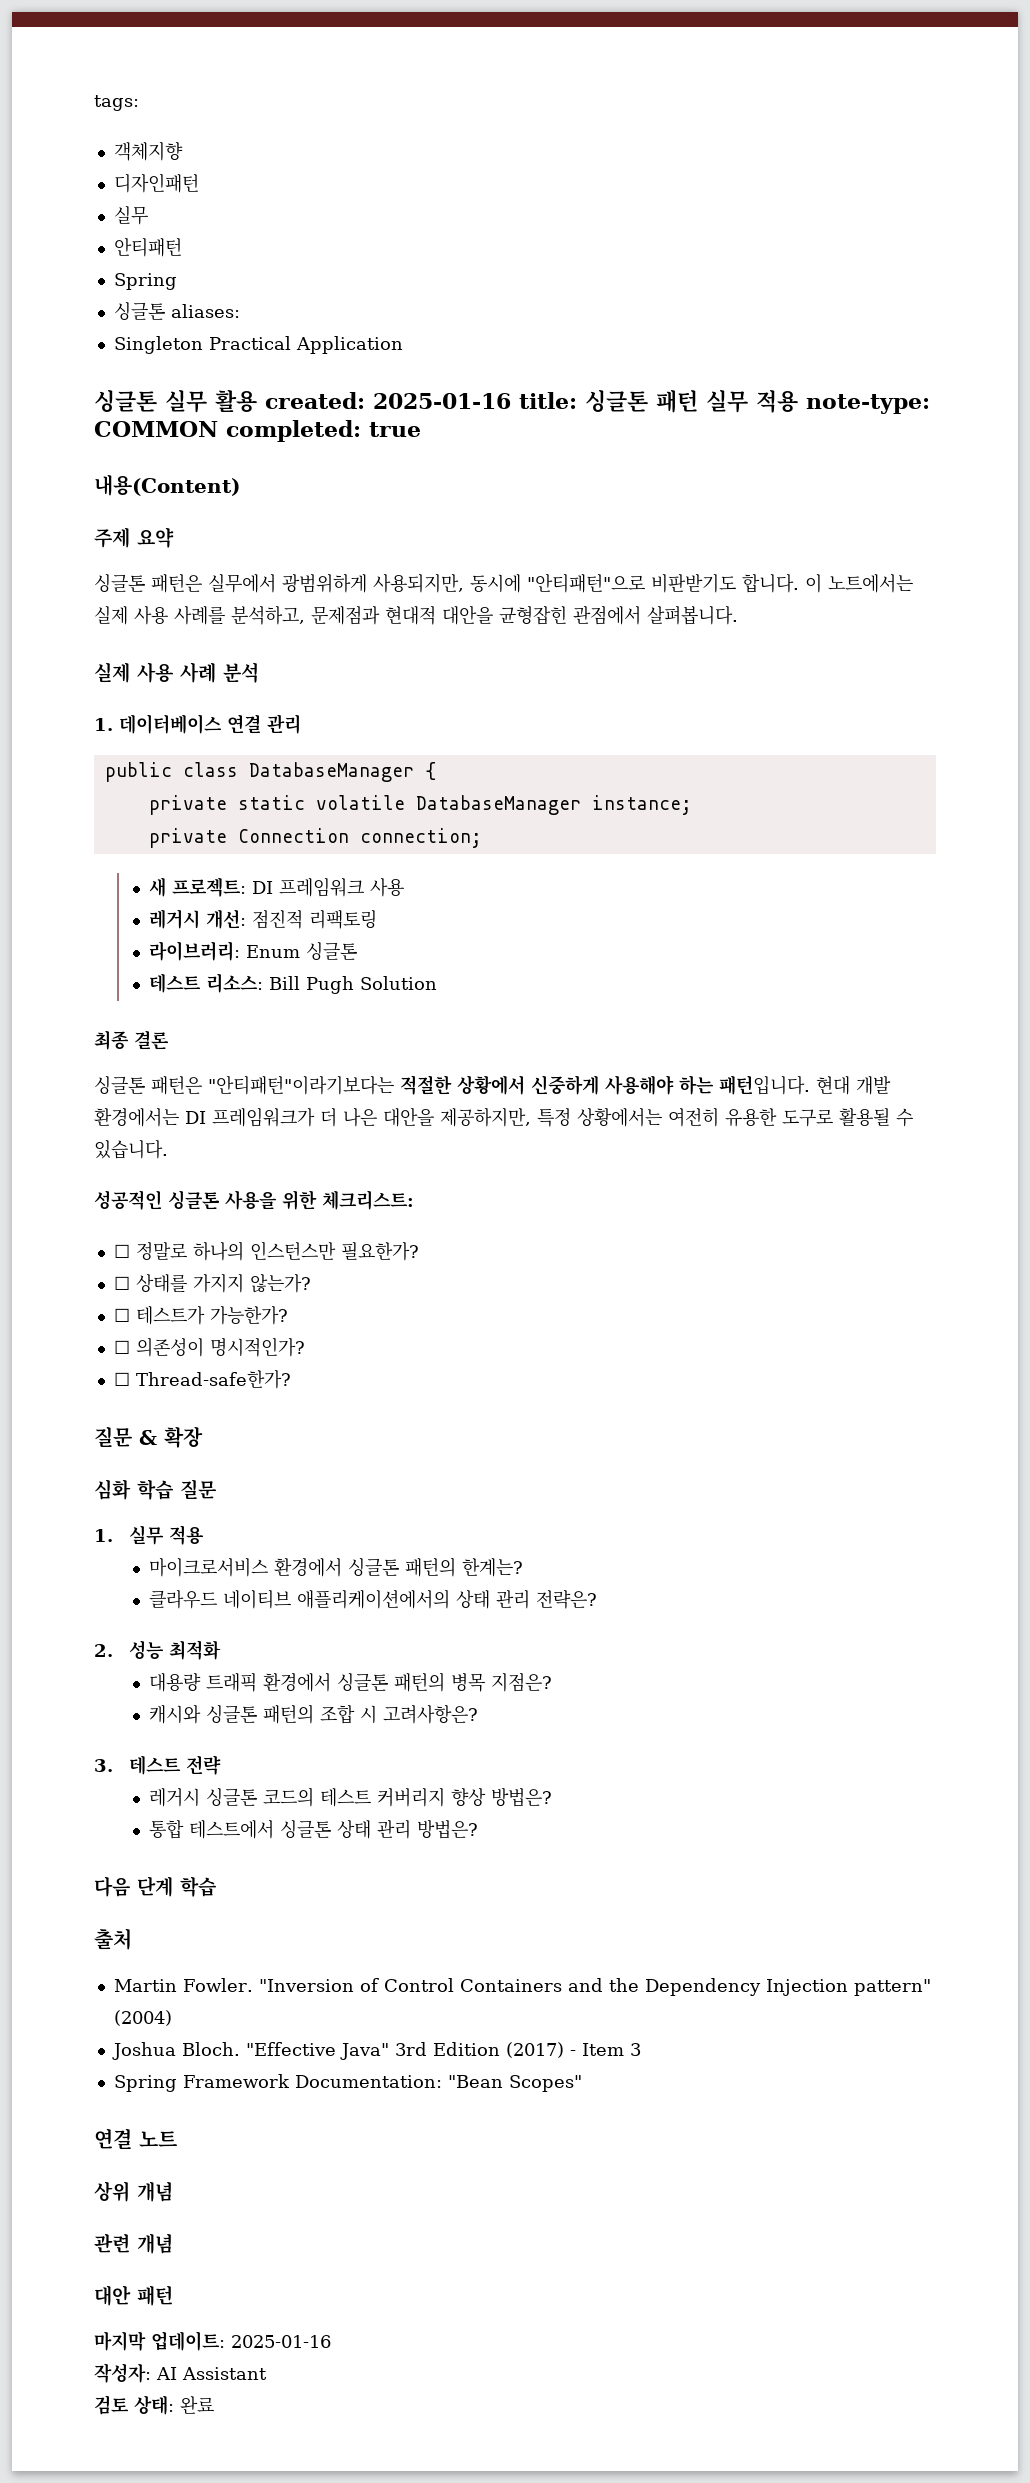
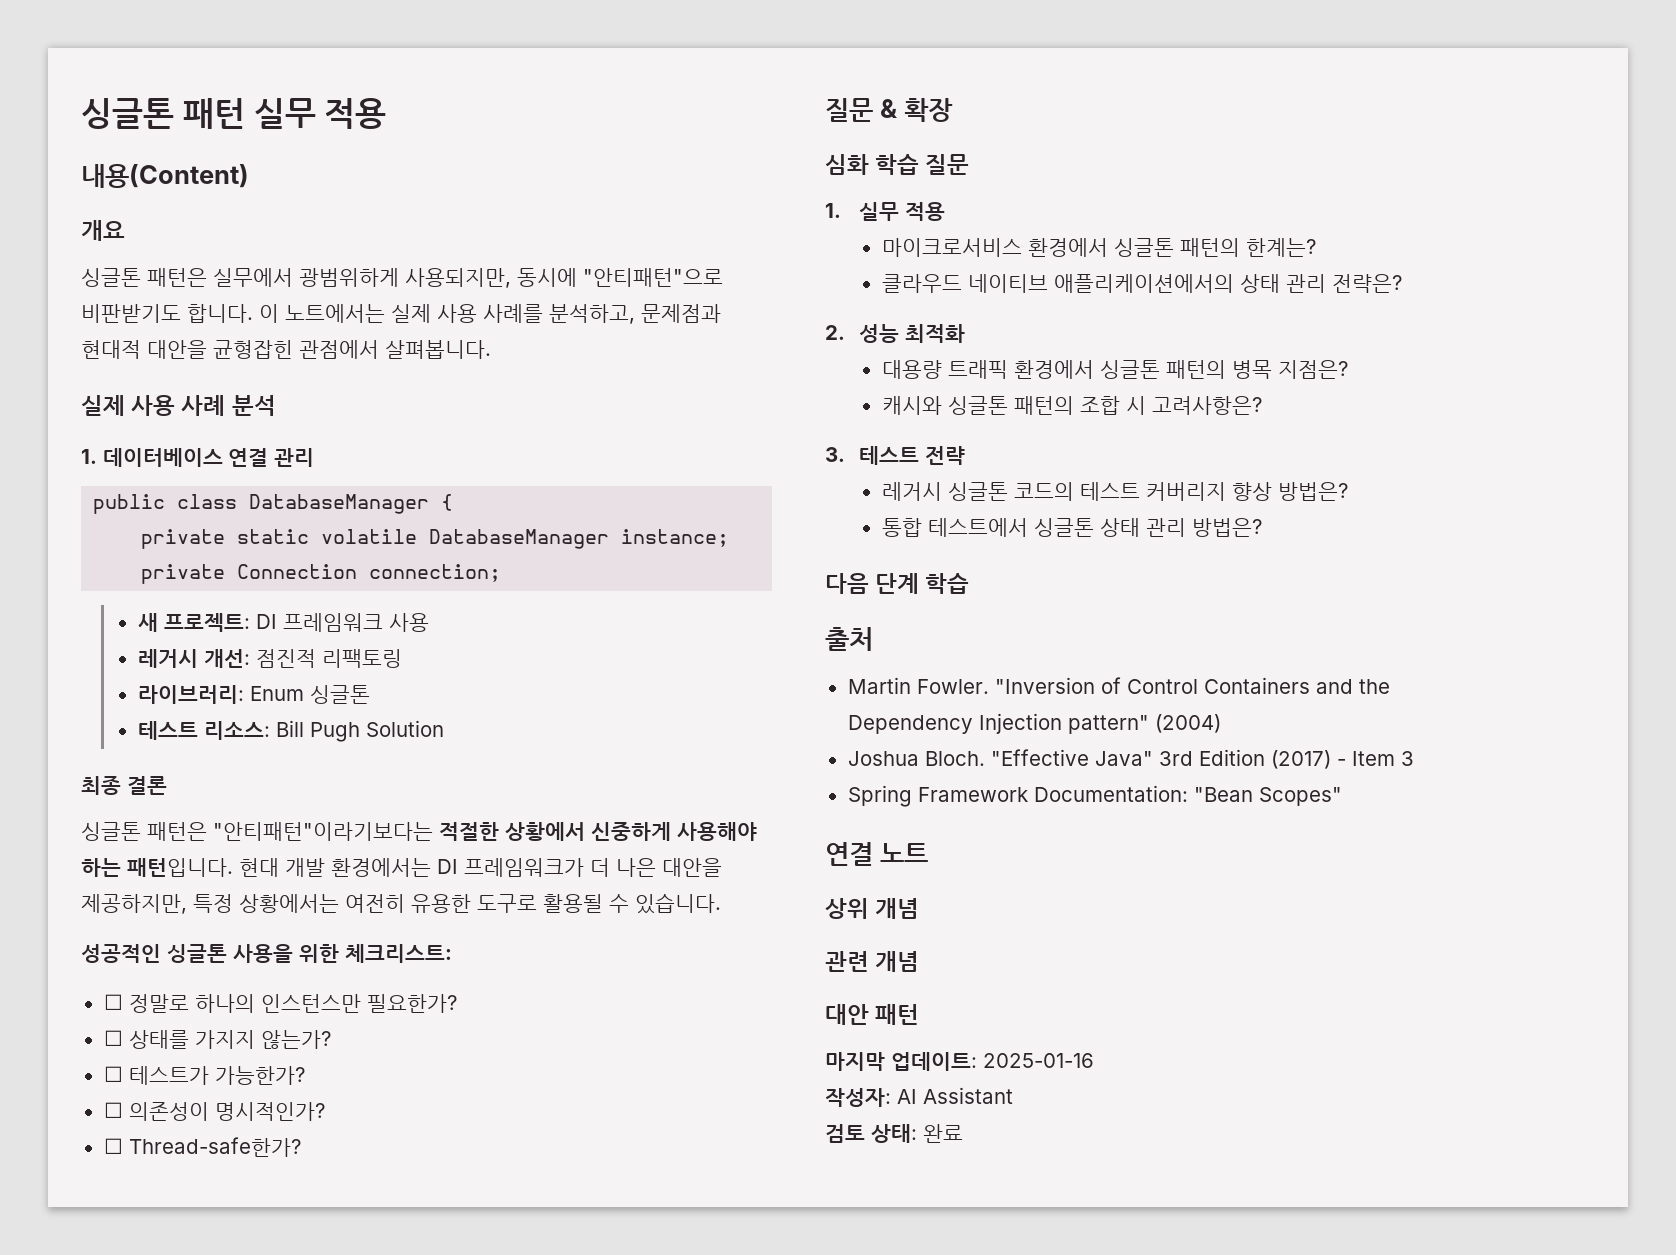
[94,95,139,111] [113,141,183,161] [113,173,199,193] [113,206,148,225] [113,237,182,257] [113,273,177,290] [113,302,240,321] [113,336,403,354] [94,390,577,413] tags: // 객체지향 // 디자인패턴 // 실무 // 안티패턴 // Spring // 싱글톤 aliases: // Singleton Practical Application // 싱글톤 실무 활용 created: 2025-01-16 title: -> (81, 113) none
[806,394,930,414] [94,420,421,442] note-type: COMMON completed: true -> (387, 113) none
[94,527,174,548] 주제 요약 -> [81,220,125,241] 개요

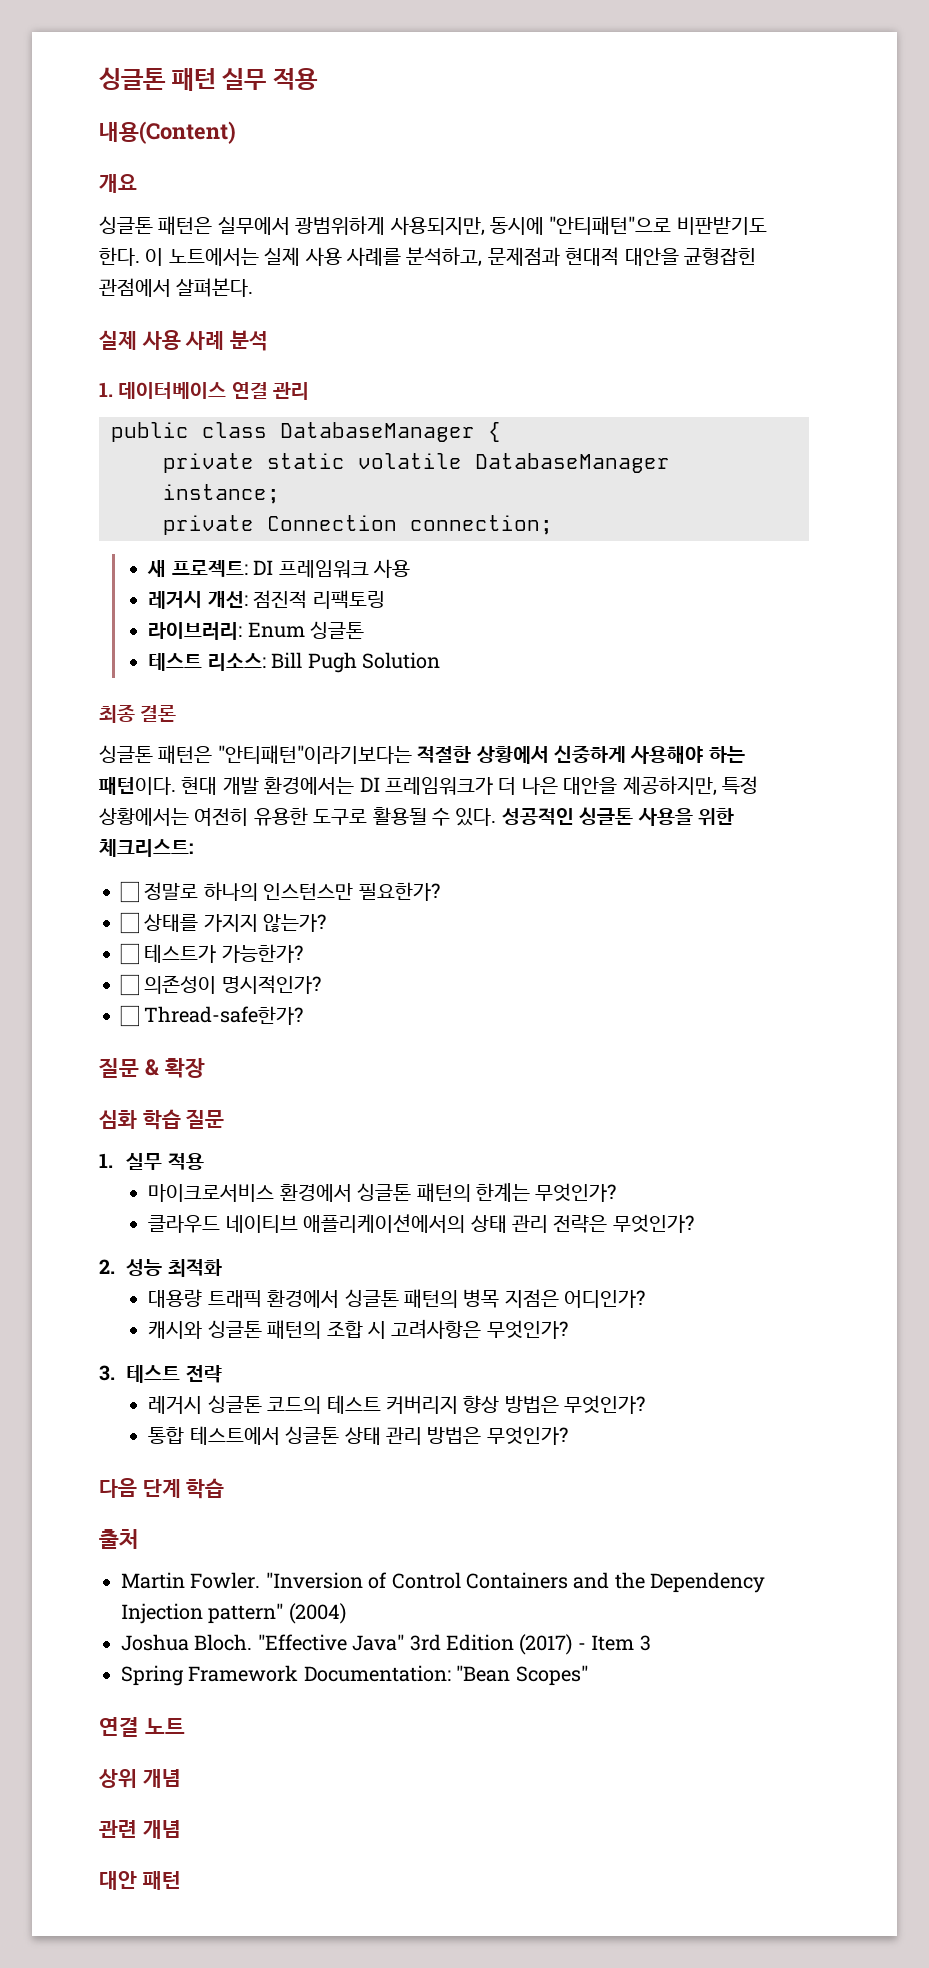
[187,304,253,323] 합니다. -> [99,247,140,266] 한다.
[385,340,491,359] 살펴봅니다. -> [176,278,254,297] 살펴본다.
[127,858,233,877] 패턴입니다. -> [99,777,176,795] 패턴이다.
[635,893,721,914] 있습니다. // -> [455,808,497,826] 있다.
[1245,238,1316,257] 한계는? -> [475,1183,617,1202] 한계는 무엇인가?
[1331,274,1402,293] 전략은? -> [553,1214,694,1233] 전략은 무엇인가?
[1277,360,1348,379] 지점은? -> [504,1289,646,1308] 지점은 어디인가?
[1151,396,1262,415] 고려사항은? -> [391,1319,568,1339] 고려사항은 무엇인가?
[1277,482,1348,501] 방법은? -> [504,1395,646,1414] 방법은 무엇인가?
[1191,518,1262,537] 방법은? -> [427,1426,568,1445] 방법은 무엇인가?
[825,1052,1094,1071] [825,1087,1013,1107] [825,1124,963,1143] // 마지막 업데이트: 2025-01-16 // 작성자: AI Assistant // 검토 상태: 완료 -> (181, 1880) none

